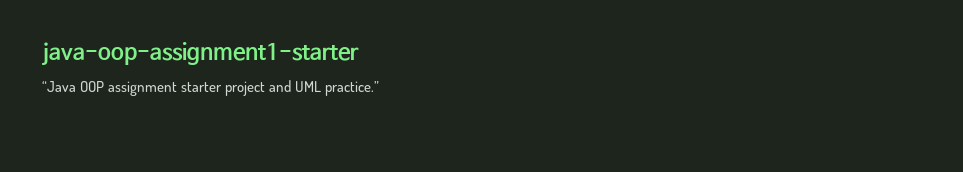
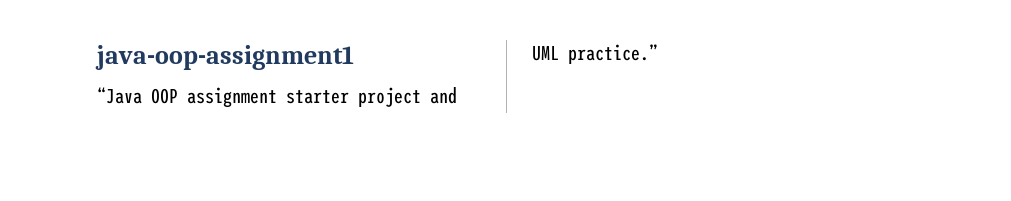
[42,42,359,66] java-oop-assignment1-starter -> [95,45,354,70] java-oop-assignment1

